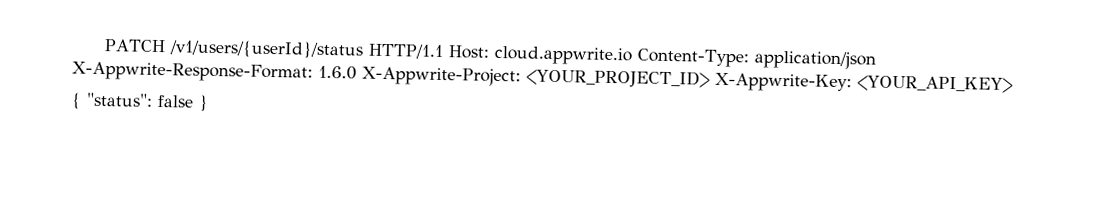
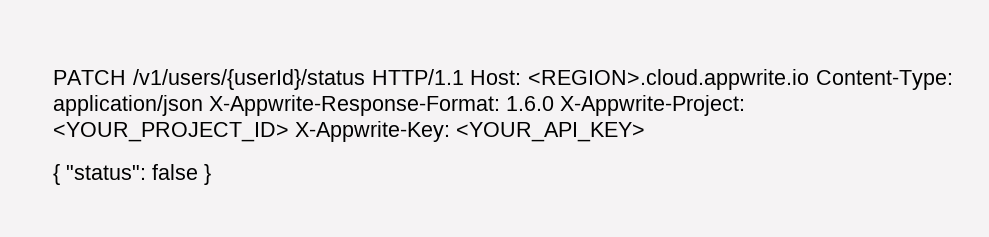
[493,45,632,66] cloud.appwrite.io -> [528,69,810,90] <REGION>.cloud.appwrite.io

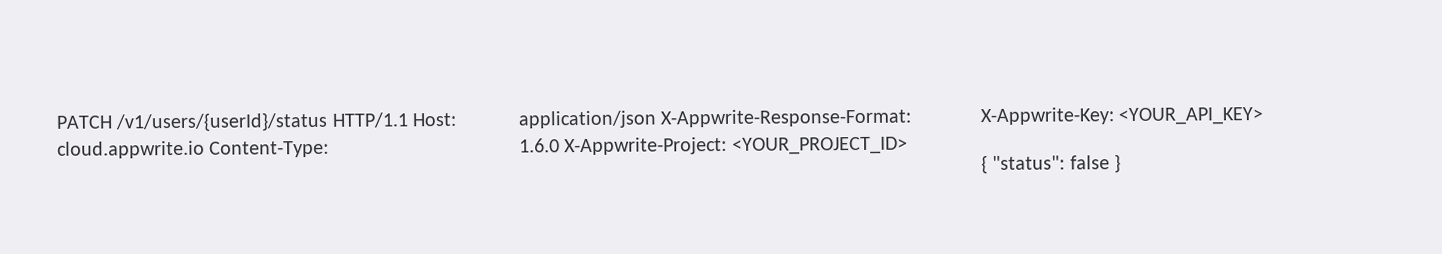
[528,69,810,90] <REGION>.cloud.appwrite.io -> [57,140,205,159] cloud.appwrite.io

